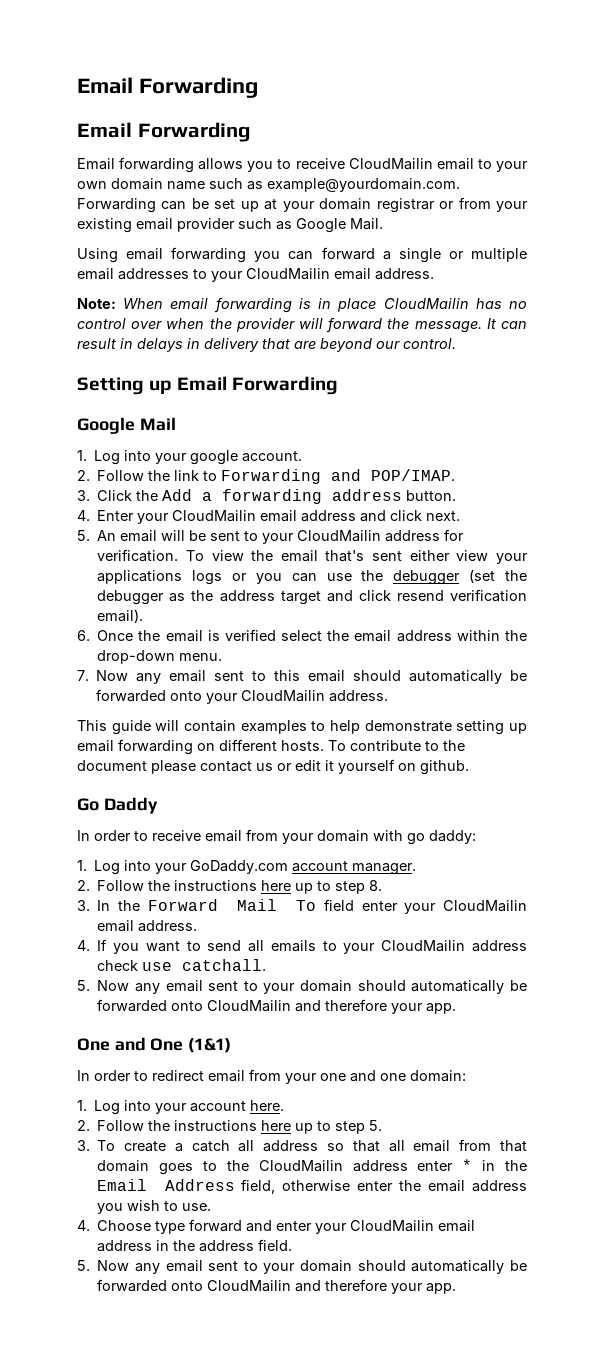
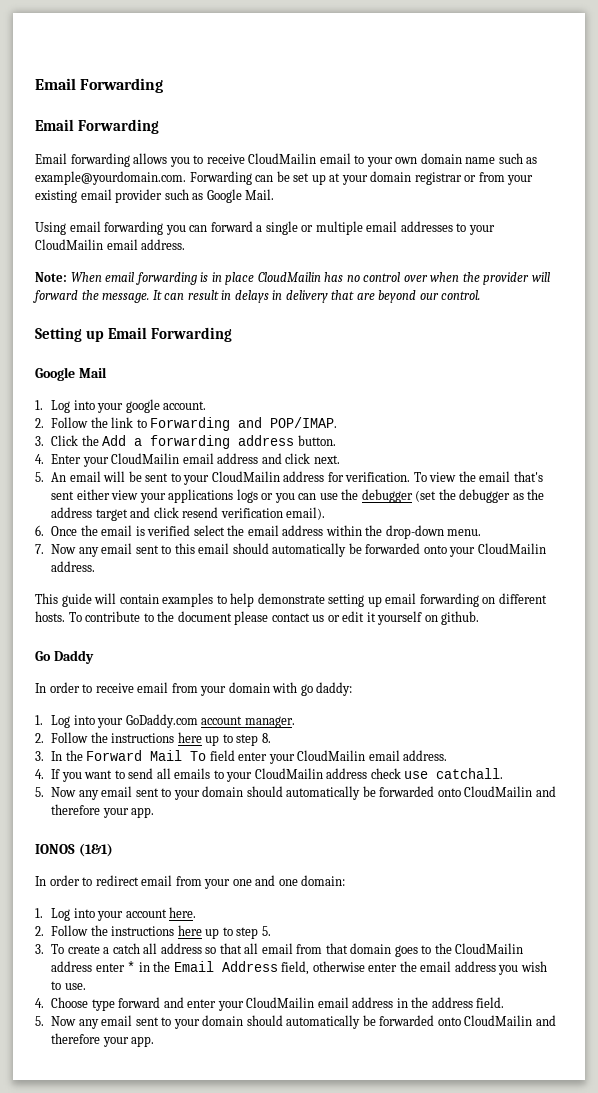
[77,1037,184,1051] One and One -> [35,844,75,854] IONOS

